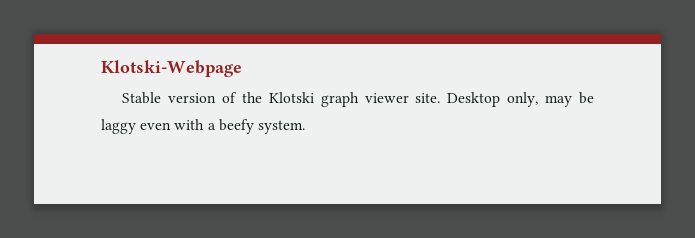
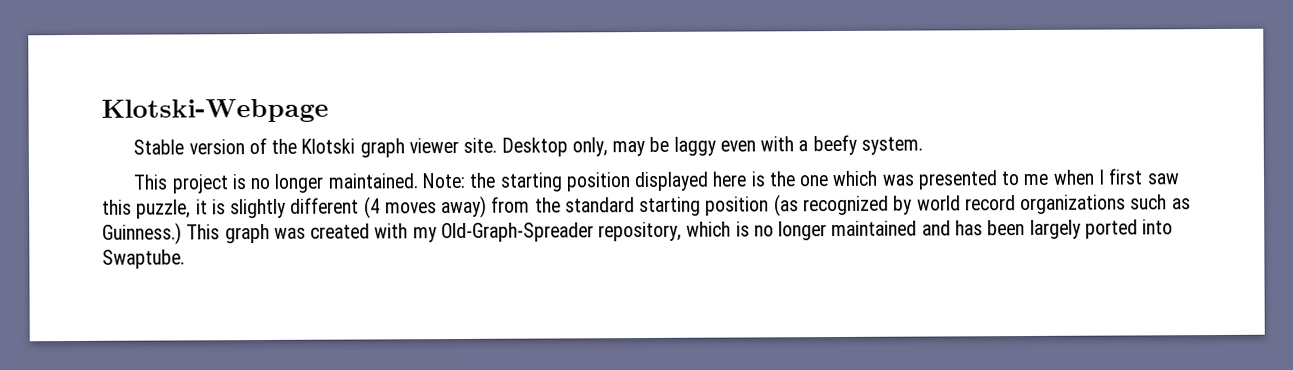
(305, 127) none -> [133,168,1180,194] [102,194,1191,219] [102,219,1174,245] [102,249,185,269] // This project is no longer maintained. Note: the starting position displayed here is the one which was presented to me when I first saw this puzzle, it is slightly different (4 moves away) from the standard starting position (as recognized by world record organizations such as Guinness.) This graph was created with my Old-Graph-Spreader repository, which is no longer maintained and has been largely ported into Swaptube.

